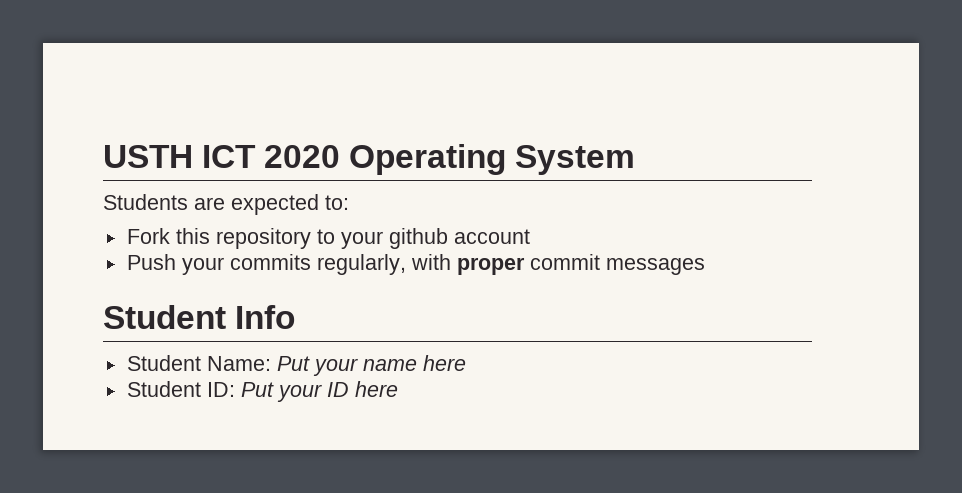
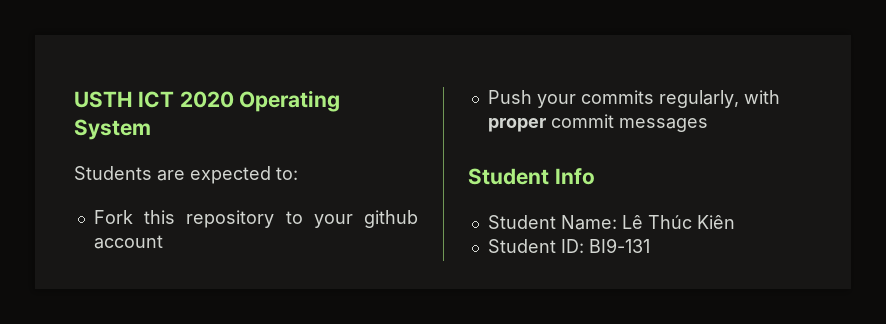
[276,355,466,376] [126,381,398,402] Put your name here // Student ID: Put your ID here -> [621,215,735,229] [487,238,650,253] Lê Thúc Kiên // Student ID: BI9-131

